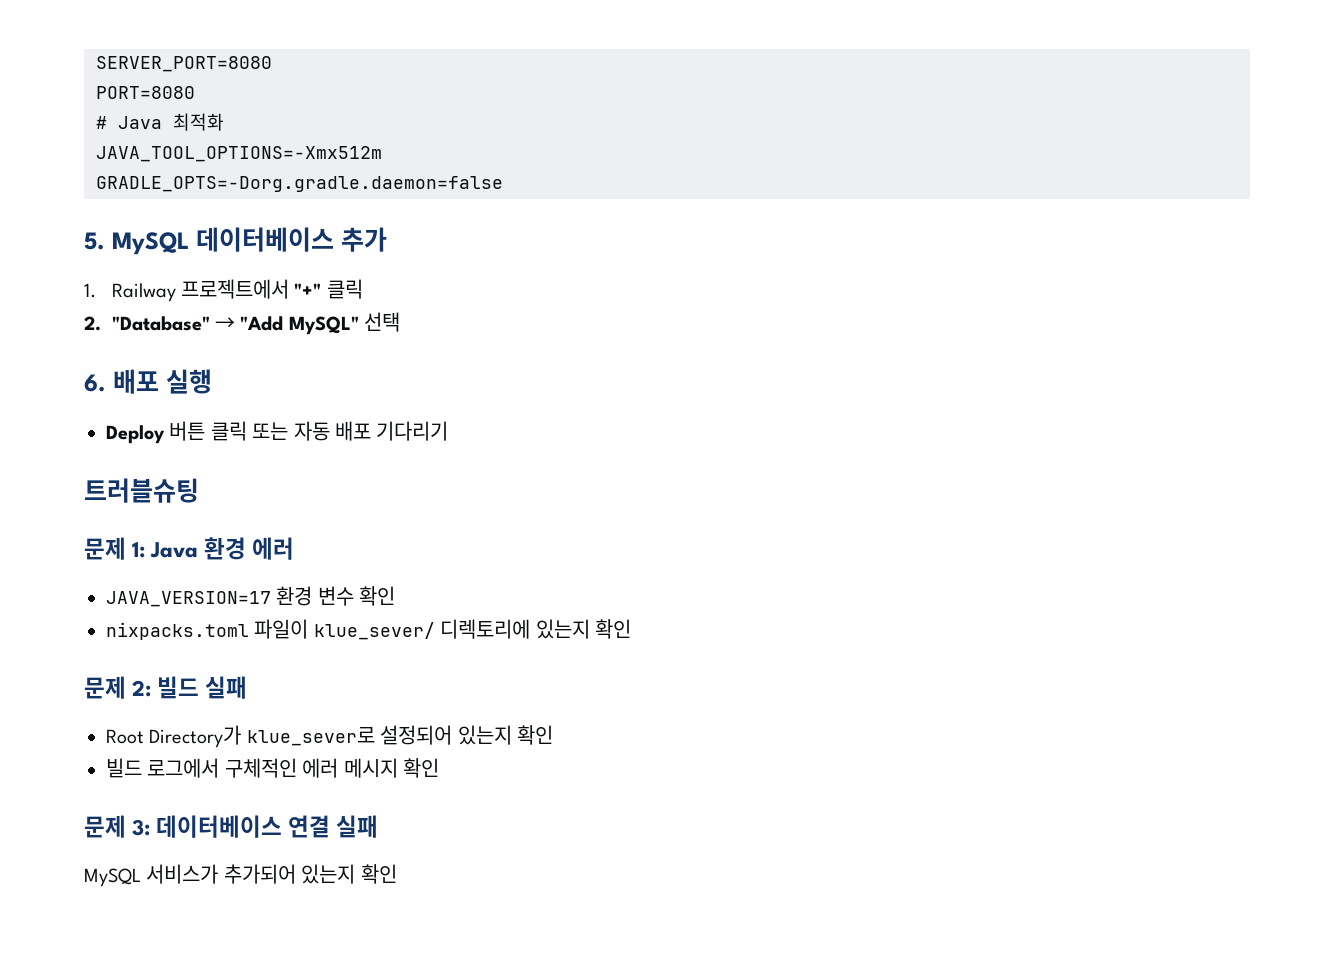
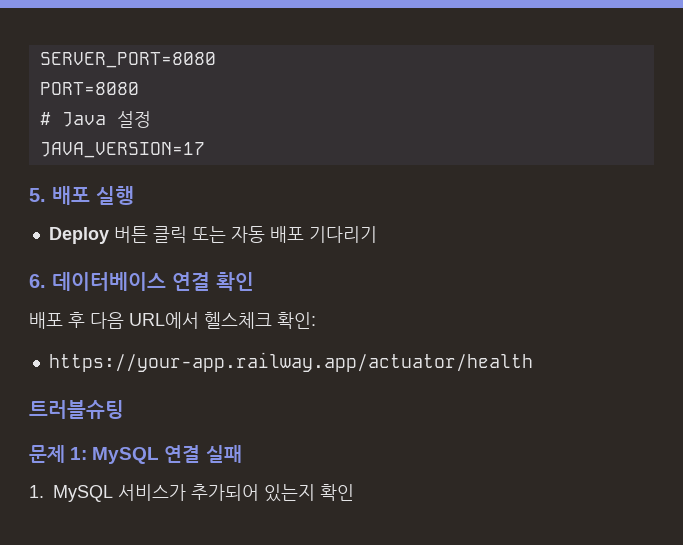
[173,113,224,131] [96,146,382,162] [96,176,503,192] [84,227,387,255] [84,279,363,302] [84,312,401,335] [84,374,106,392] 최적화 // JAVA_TOOL_OPTIONS=-Xmx512m // GRADLE_OPTS=-Dorg.gradle.daemon=false // 5. MySQL 데이터베이스 추가 // 1. Railway 프로젝트에서 "+" 클릭 // 2. "Database" → "Add MySQL" 선택 // 6. -> [116,111,151,128] [39,142,205,158] [29,188,46,202] 설정 // JAVA_VERSION=17 // 5.
[84,478,199,503] [84,537,295,560] [106,586,396,607] [106,619,631,640] [84,676,248,699] [106,725,553,748] [106,758,439,778] [84,815,283,838] 트러블슈팅 // 문제 1: Java 환경 에러 // JAVA_VERSION=17 환경 변수 확인 // nixpacks.toml 파일이 klue_sever/ 디렉토리에 있는지 확인 // 문제 2: 빌드 실패 // Root Directory가 klue_sever로 설정되어 있는지 확인 // 빌드 로그에서 구체적인 에러 메시지 확인 // 문제 3: 데이터베이스 -> [29,272,254,291] [29,312,316,329] [48,352,533,372] [29,400,124,419] [29,445,160,464] 6. 데이터베이스 연결 확인 // 배포 후 다음 URL에서 헬스체크 확인: // https://your-app.railway.app/actuator/health // 트러블슈팅 // 문제 1: MySQL
(379, 826) none -> [29,485,44,498] 1.

